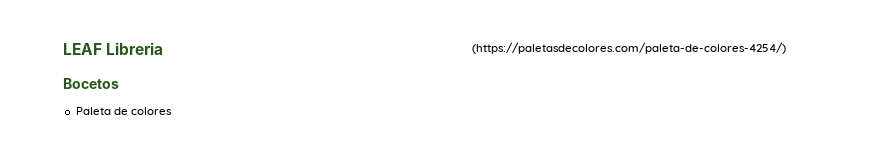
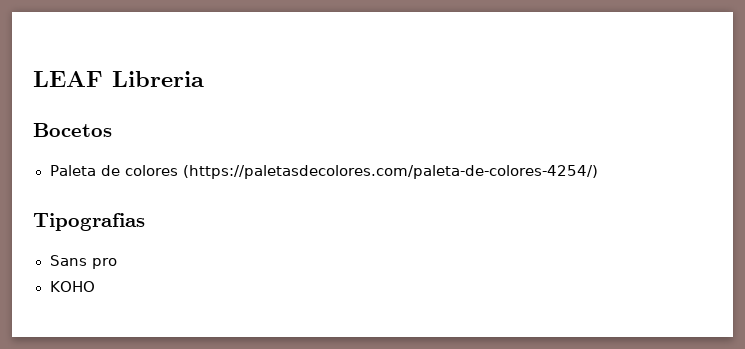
(786, 48) none -> [33,213,145,231] [49,255,117,269] [49,281,95,292] // Tipografias // Sans pro // KOHO

